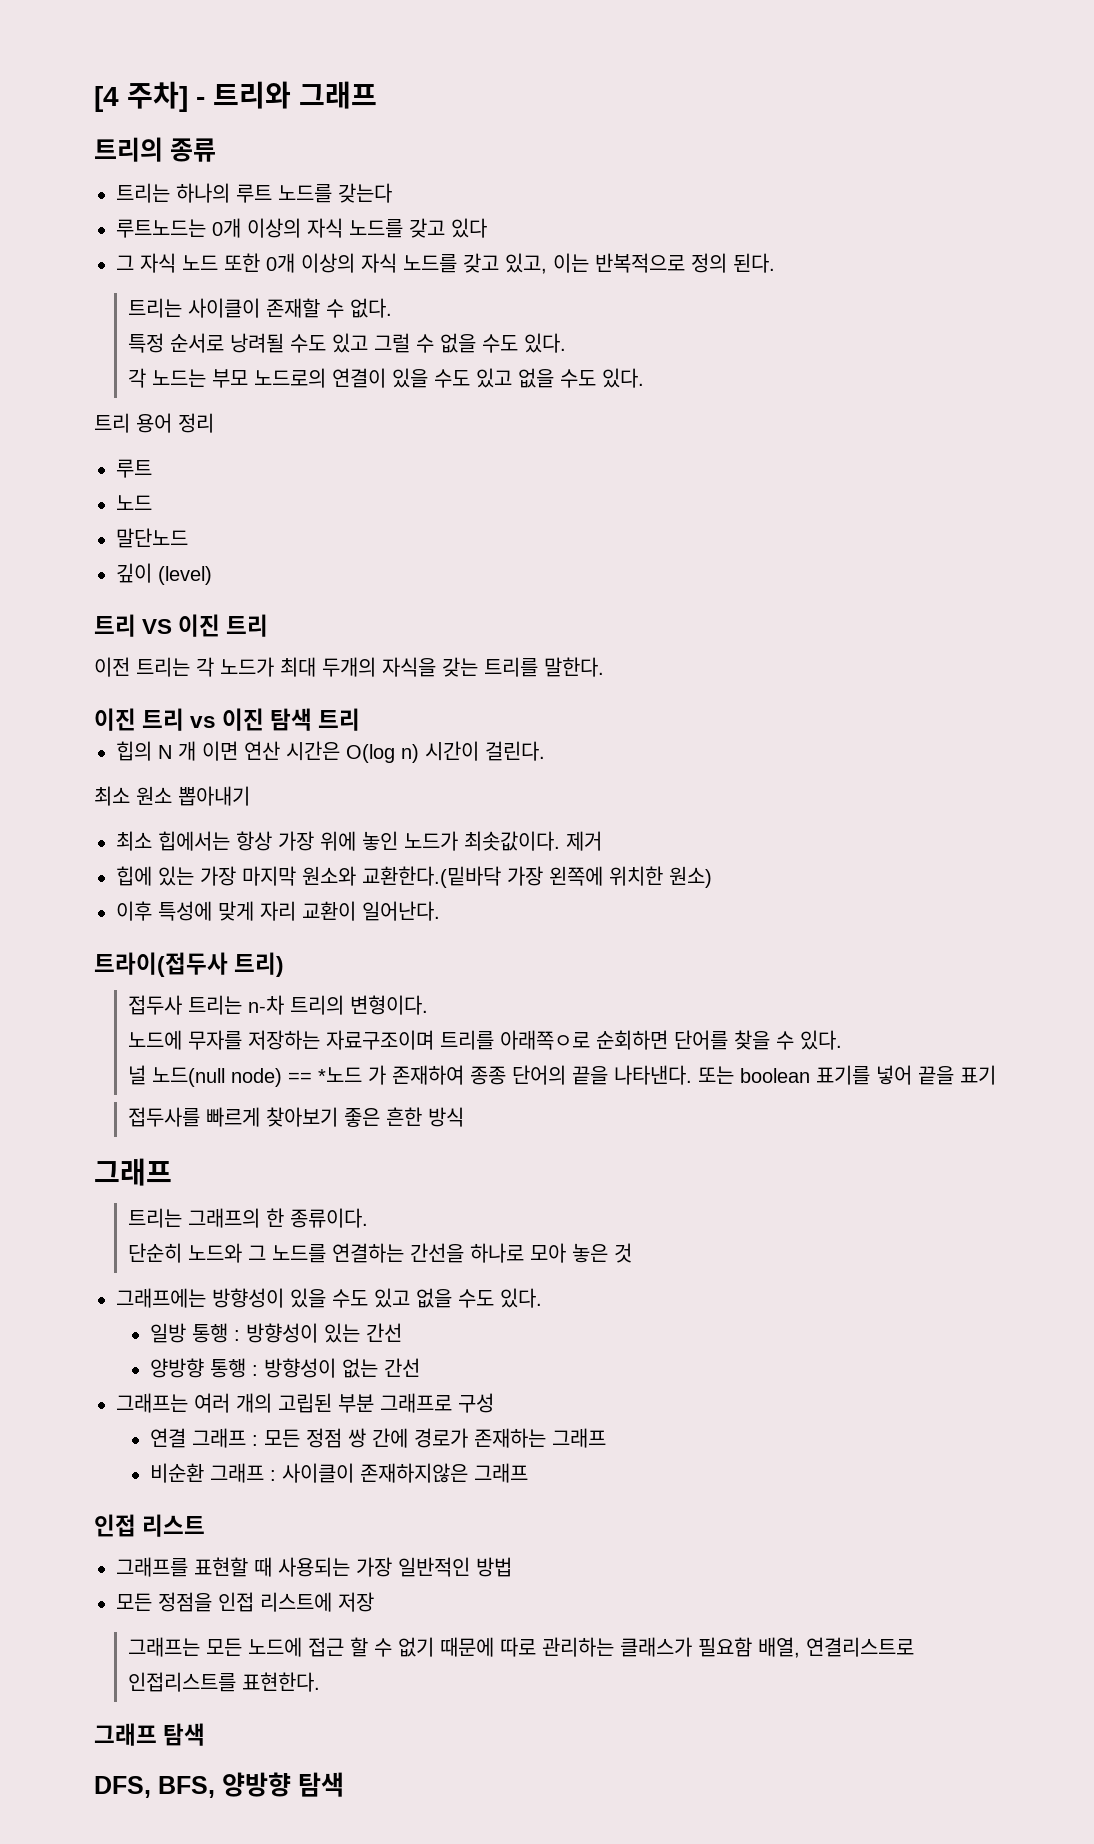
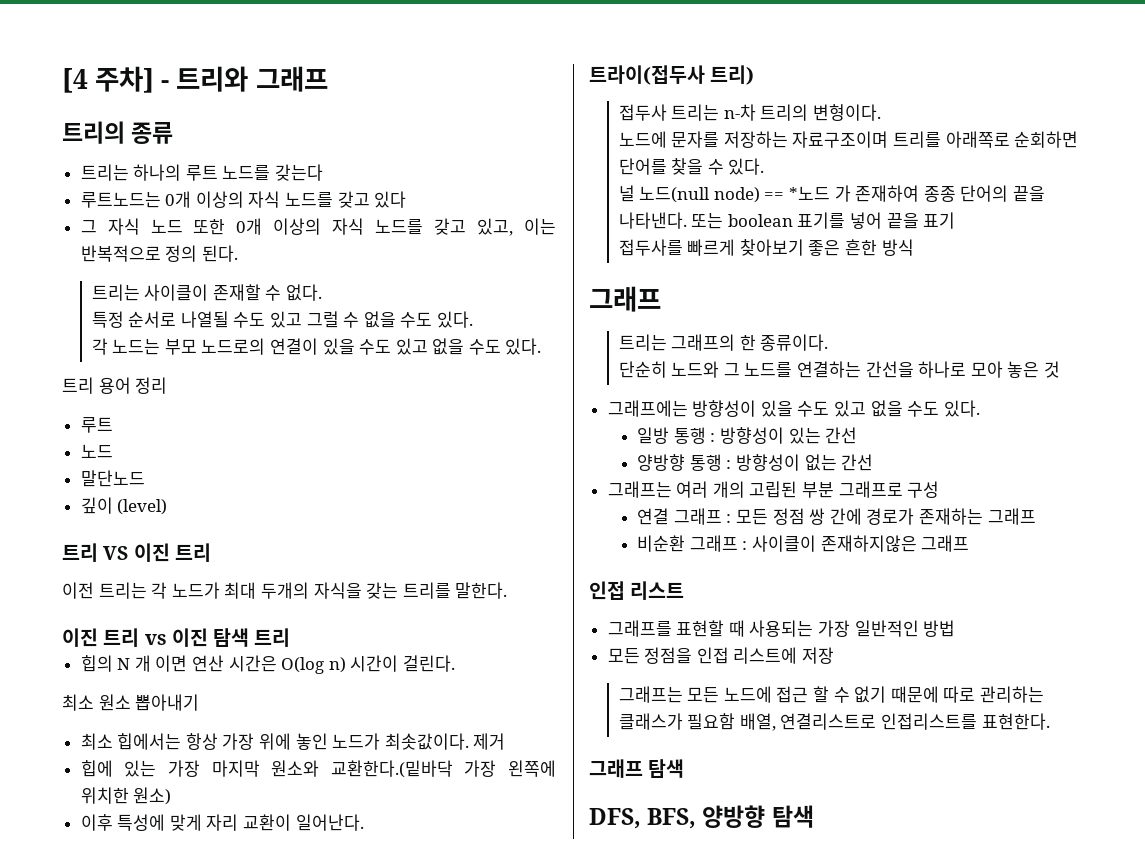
[229,333,284,353] 낭려될 -> [180,311,229,328] 나열될
[187,1030,242,1050] 무자를 -> [671,131,720,148] 문자를
[499,1030,590,1050] 아래쪽ㅇ로 -> [945,131,1010,148] 아래쪽로

